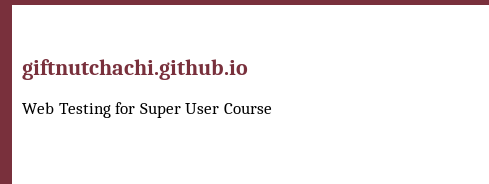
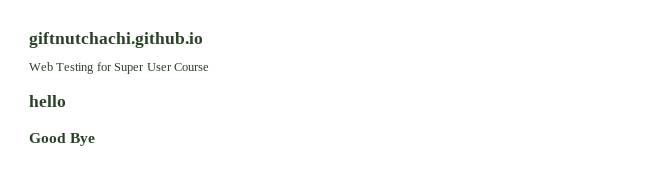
(272, 108) none -> [29,95,66,107] [29,133,96,146] // hello // Good Bye

